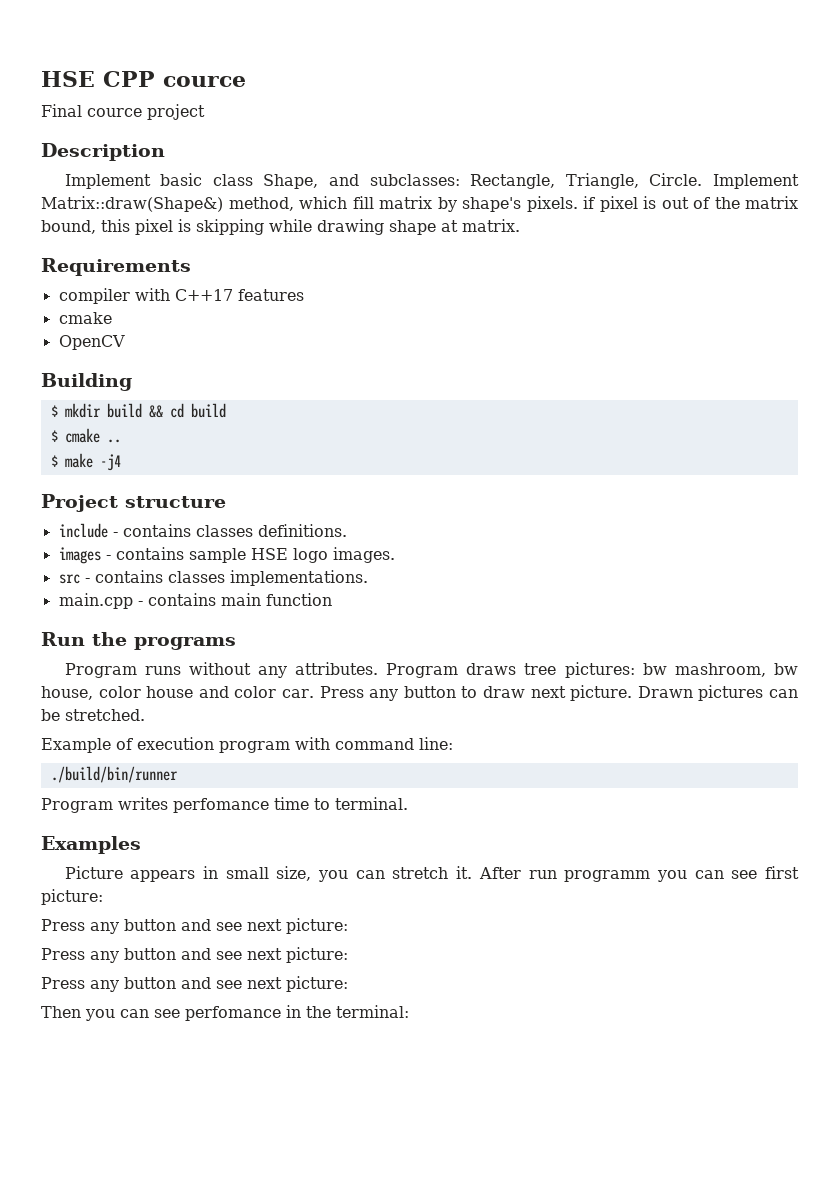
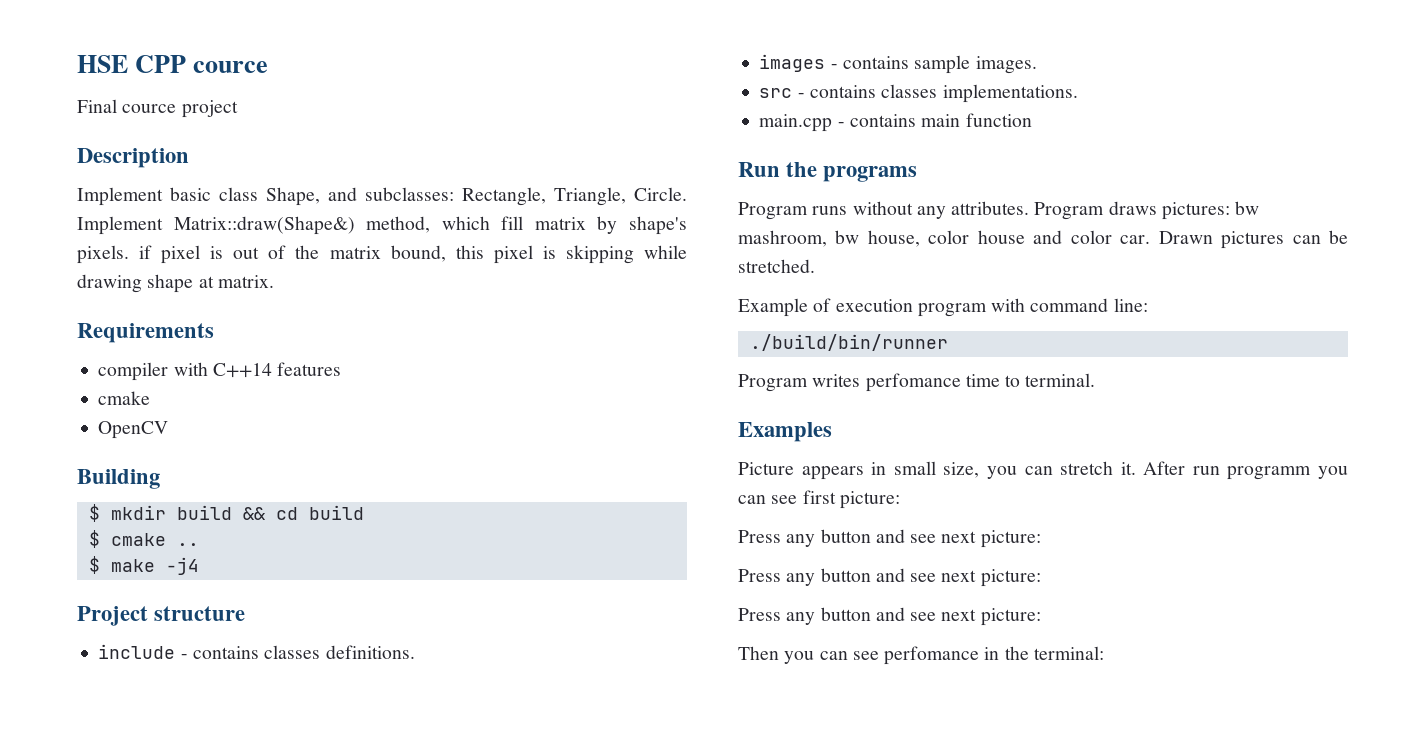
[174,289,233,301] C++17 -> [212,363,272,378] C++14
[250,548,328,563] HSE logo -> (971, 64) none
[524,663,557,675] tree -> (1157, 208) none
[319,685,633,701] Press any button to draw next picture. -> (1151, 239) none

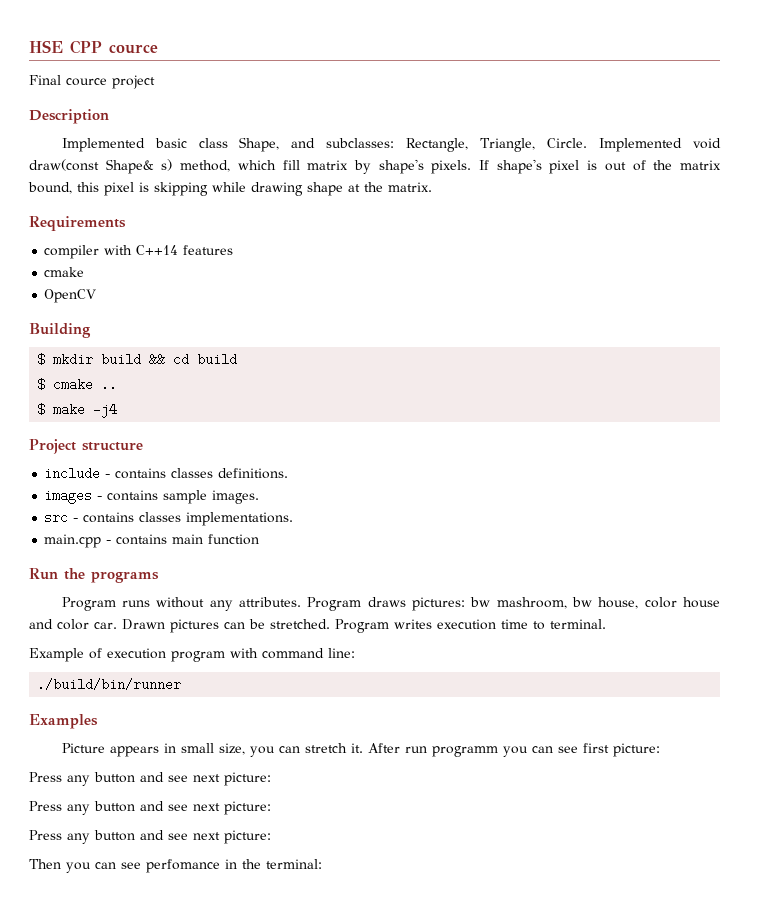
[77,187,163,206] Implement -> [61,138,145,152] Implemented
[77,216,355,235] Implement Matrix::draw(Shape&) -> [599,138,721,152] [29,159,173,174] Implemented void draw(const Shape& s)
[139,245,153,259] if -> [479,159,542,174] If shape's
(214, 282) none -> [364,182,383,192] the
(815, 266) none -> [335,619,606,633] Program writes execution time to terminal.
[738,373,1096,392] // Program writes perfomance time to terminal. -> (182, 684) none

